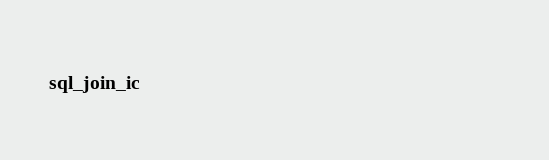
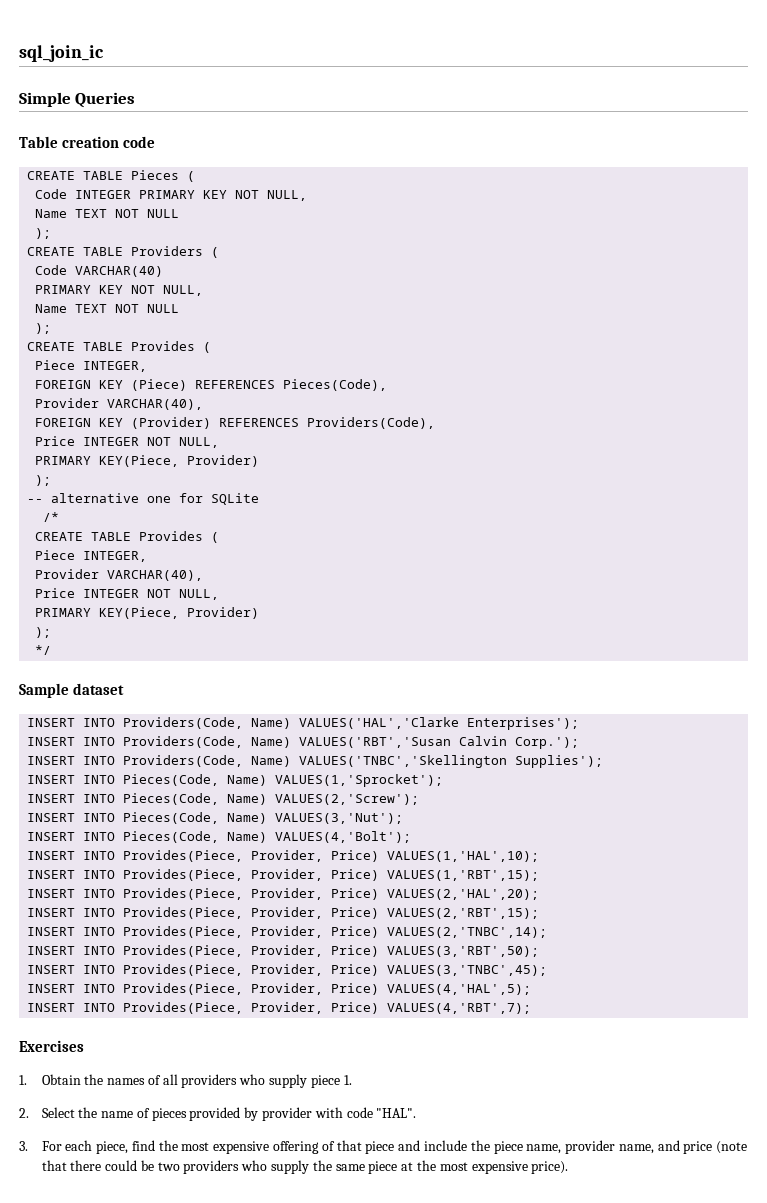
(140, 84) none -> [19,92,136,108] [19,136,156,148] [27,170,196,182] [35,189,308,201] [35,209,180,218] [35,228,52,239] [27,246,220,258] [35,265,164,277] [35,285,204,296] [35,304,180,313] [35,323,52,334] [27,341,212,353] [35,360,148,372] [35,379,388,391] [35,398,204,410] [35,417,436,429] [35,436,220,448] [35,455,260,467] [35,475,52,486] [27,493,260,505] [43,512,60,522] [35,531,220,543] [35,550,148,562] [35,569,204,581] [35,588,220,600] [35,607,260,619] [35,627,52,638] [35,645,52,655] [19,683,125,698] [27,717,580,730] [27,736,580,749] [27,755,604,768] [27,774,444,787] [27,793,420,805] [27,812,404,824] [27,831,412,843] [27,850,540,862] [27,869,540,881] [27,888,540,900] [27,907,540,919] [27,926,548,938] [27,945,540,957] [27,964,548,976] [27,983,532,995] [27,1002,532,1014] [19,1040,84,1052] [19,1074,352,1088] [19,1107,417,1121] [19,1140,748,1154] [41,1160,569,1174] // Simple Queries // Table creation code // CREATE TABLE Pieces ( // Code INTEGER PRIMARY KEY NOT NULL, // Name TEXT NOT NULL // ); // CREATE TABLE Providers ( // Code VARCHAR(40) // PRIMARY KEY NOT NULL, // Name TEXT NOT NULL // ); // CREATE TABLE Provides ( // Piece INTEGER, // FOREIGN KEY (Piece) REFERENCES Pieces(Code), // Provider VARCHAR(40), // FOREIGN KEY (Provider) REFERENCES Providers(Code), // Price INTEGER NOT NULL, // PRIMARY KEY(Piece, Provider) // ); // -- alternative one for SQLite // /* // CREATE TABLE Provides ( // Piece INTEGER, // Provider VARCHAR(40), // Price INTEGER NOT NULL, // PRIMARY KEY(Piece, Provider) // ); // */ // Sample dataset // INSERT INTO Providers(Code, Name) VALUES('HAL','Clarke Enterprises'); // INSERT INTO Providers(Code, Name) VALUES('RBT','Susan Calvin Corp.'); // INSERT INTO Providers(Code, Name) VALUES('TNBC','Skellington Supplies'); // INSERT INTO Pieces(Code, Name) VALUES(1,'Sprocket'); // INSERT INTO Pieces(Code, Name) VALUES(2,'Screw'); // INSERT INTO Pieces(Code, Name) VALUES(3,'Nut'); // INSERT INTO Pieces(Code, Name) VALUES(4,'Bolt'); // INSERT INTO Provides(Piece, Provider, Price) VALUES(1,'HAL',10); // INSERT INTO Provides(Piece, Provider, Price) VALUES(1,'RBT',15); // INSERT INTO Provides(Piece, Provider, Price) VALUES(2,'HAL',20); // INSERT INTO Provides(Piece, Provider, Price) VALUES(2,'RBT',15); // INSERT INTO Provides(Piece, Provider, Price) VALUES(2,'TNBC',14); // INSERT INTO Provides(Piece, Provider, Price) VALUES(3,'RBT',50); // INSERT INTO Provides(Piece, Provider, Price) VALUES(3,'TNBC',45); // INSERT INTO Provides(Piece, Provider, Price) VALUES(4,'HAL',5); // INSERT INTO Provides(Piece, Provider, Price) VALUES(4,'RBT',7); // Exercises // 1. Obtain the names of all providers who supply piece 1. // 2. Select the name of pieces provided by provider with code "HAL". // 3. For each piece, find the most expensive offering of that piece and include the piece name, provider name, and price (note that there could be two providers who supply the same piece at the most expensive price).

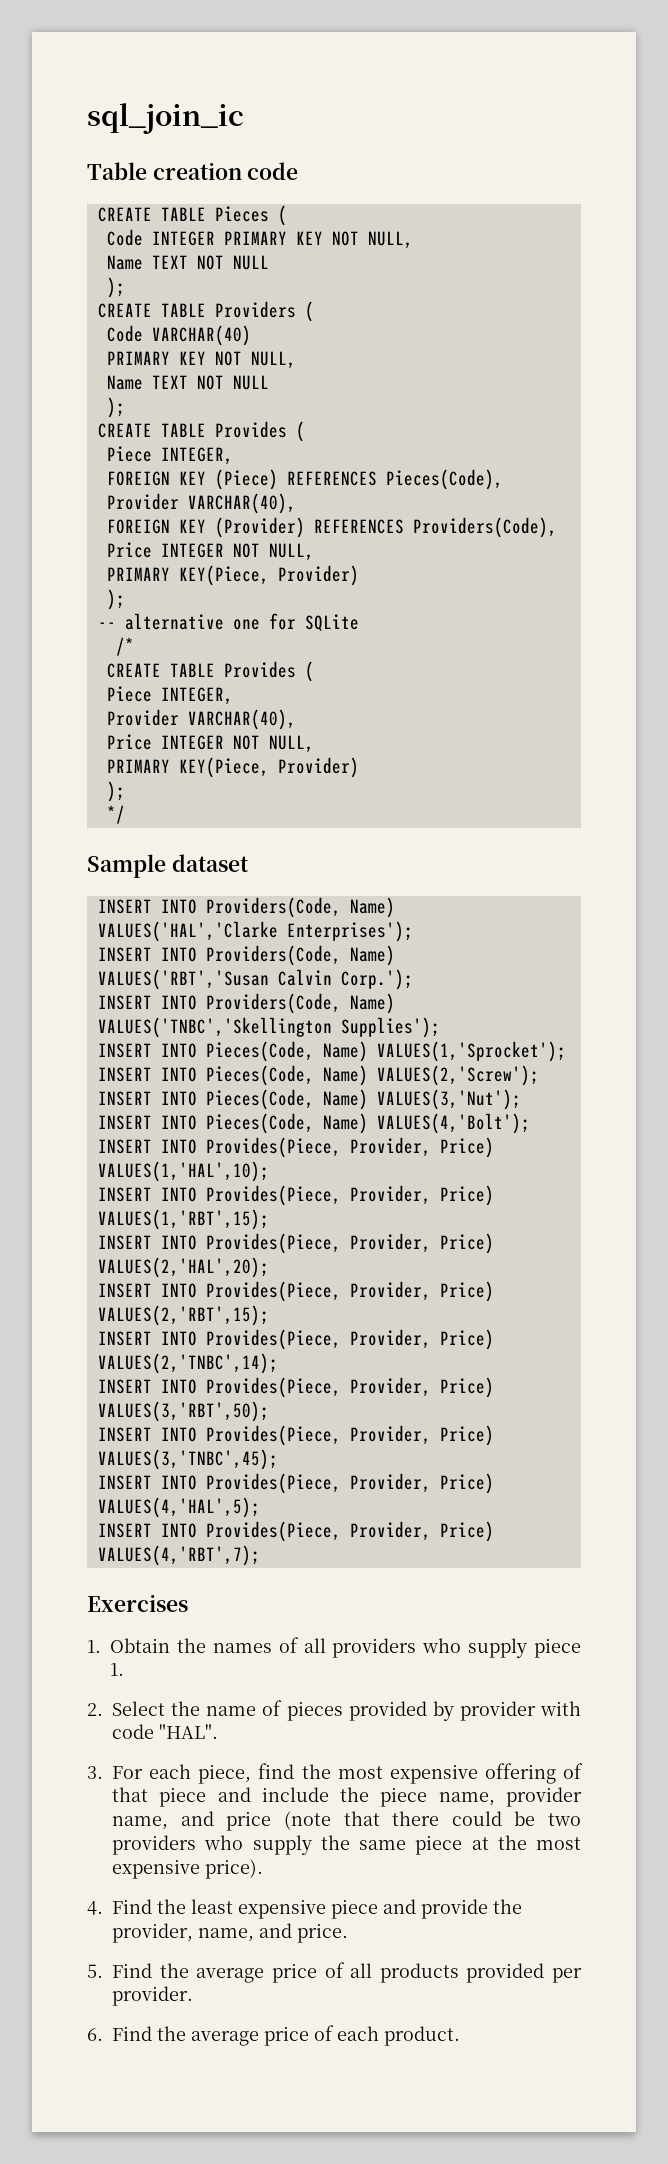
[19,92,136,108] // Simple Queries -> (244, 118) none
(569, 1167) none -> [87,1899,522,1919] [112,1923,348,1943] [87,1962,582,1983] [112,1986,193,2006] [87,2025,460,2046] // 4. Find the least expensive piece and provide the provider, name, and price. // 5. Find the average price of all products provided per provider. // 6. Find the average price of each product.

